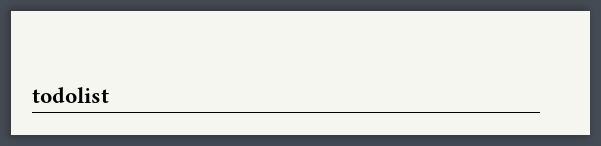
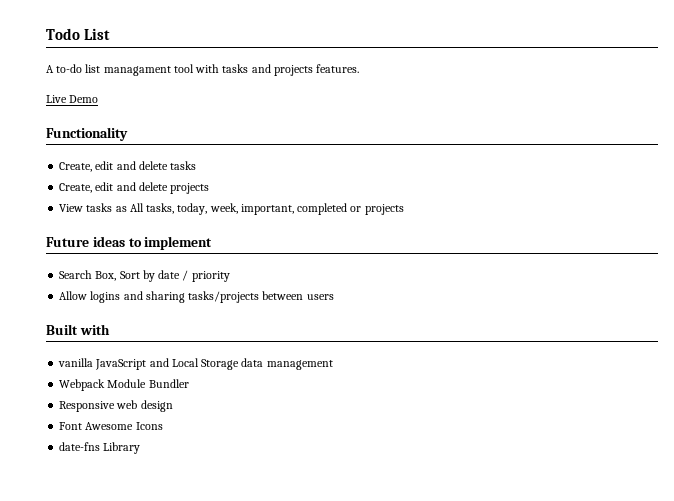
[32,87,109,103] todolist -> [46,28,111,40] [46,64,360,76] [46,95,99,103] [46,127,128,141] [59,161,197,172] [59,182,210,194] [59,203,404,215] [46,236,213,250] [59,270,230,282] [59,291,334,303] [46,324,110,335] [58,358,333,370] [59,379,189,391] [59,400,173,412] [59,422,163,430] [59,442,141,454] Todo List // A to-do list managament tool with tasks and projects features. // Live Demo // Functionality // Create, edit and delete tasks // Create, edit and delete projects // View tasks as All tasks, today, week, important, completed or projects // Future ideas to implement // Search Box, Sort by date / priority // Allow logins and sharing tasks/projects between users // Built with // vanilla JavaScript and Local Storage data management // Webpack Module Bundler // Responsive web design // Font Awesome Icons // date-fns Library

